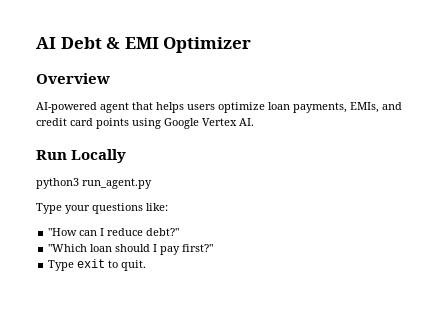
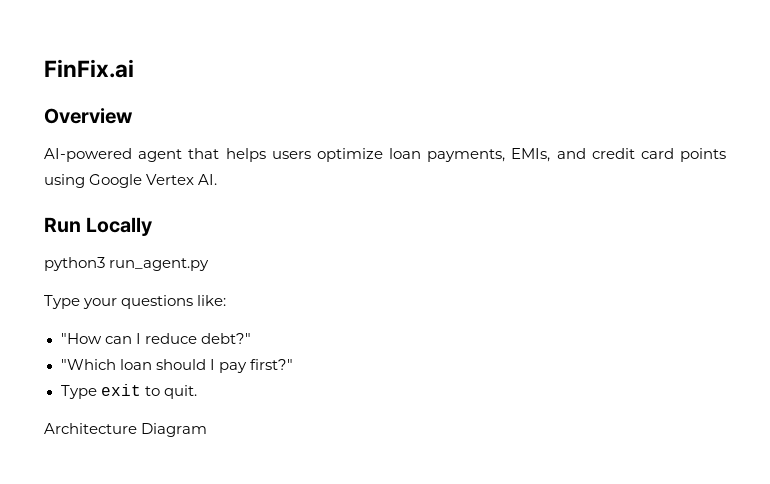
[36,37,252,53] AI Debt & EMI Optimizer -> [44,59,134,78] FinFix.ai
(147, 265) none -> [44,423,208,437] // Architecture Diagram

